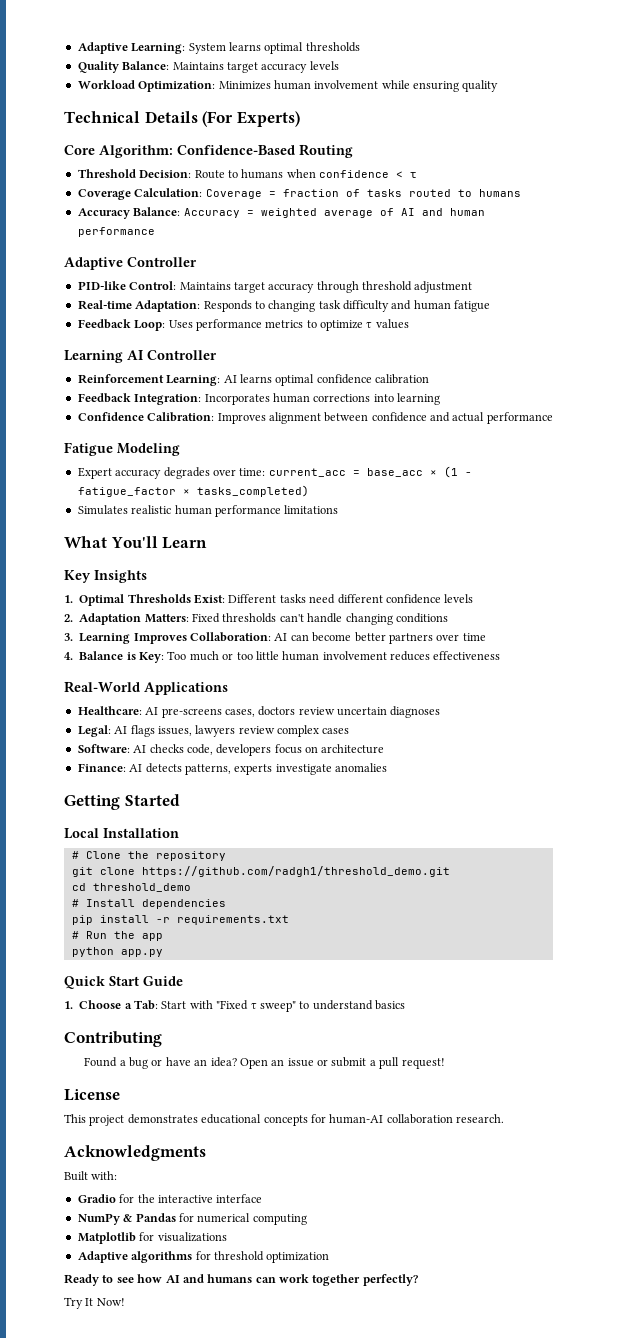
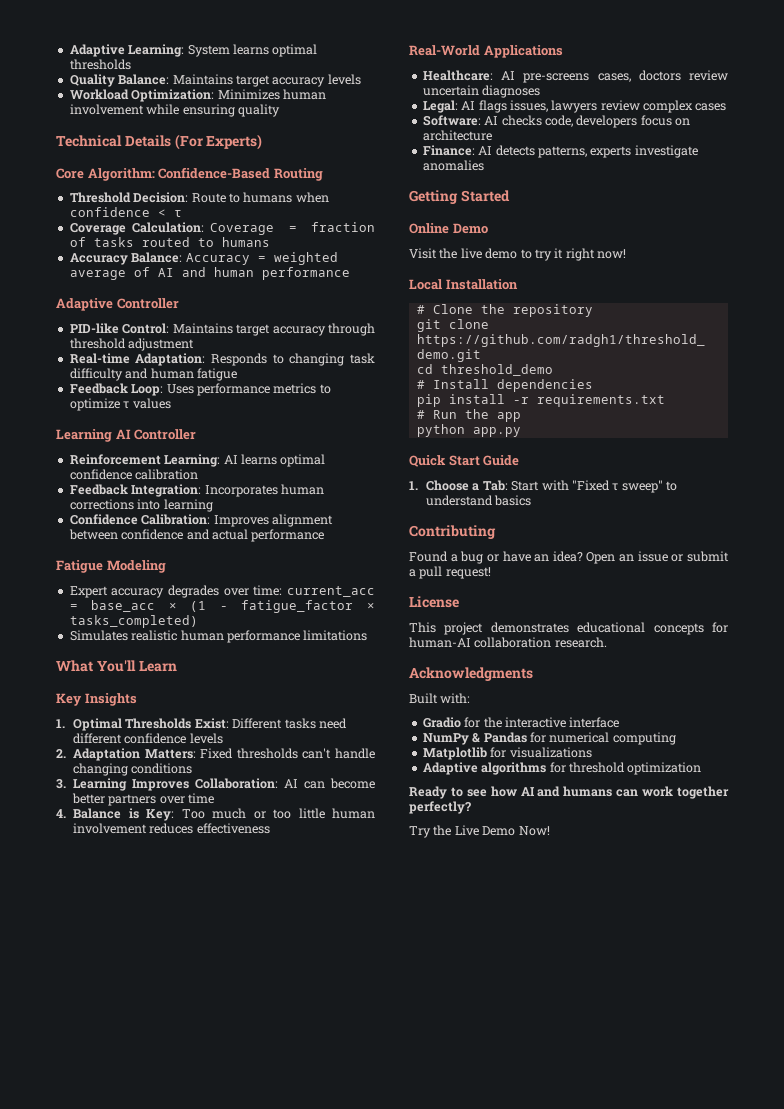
(180, 800) none -> [409,223,488,234] [409,248,626,261] // Online Demo // Visit the live demo to try it right now!
[85,1298,94,1306] It -> [433,825,516,836] the Live Demo

